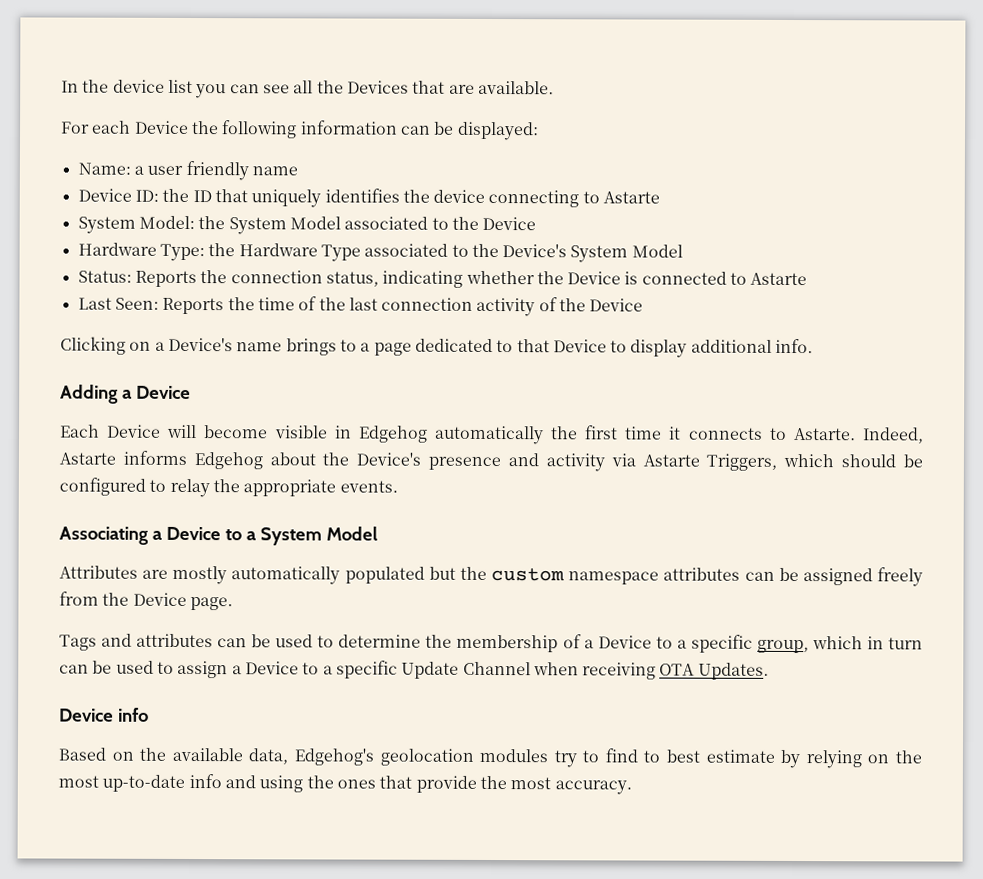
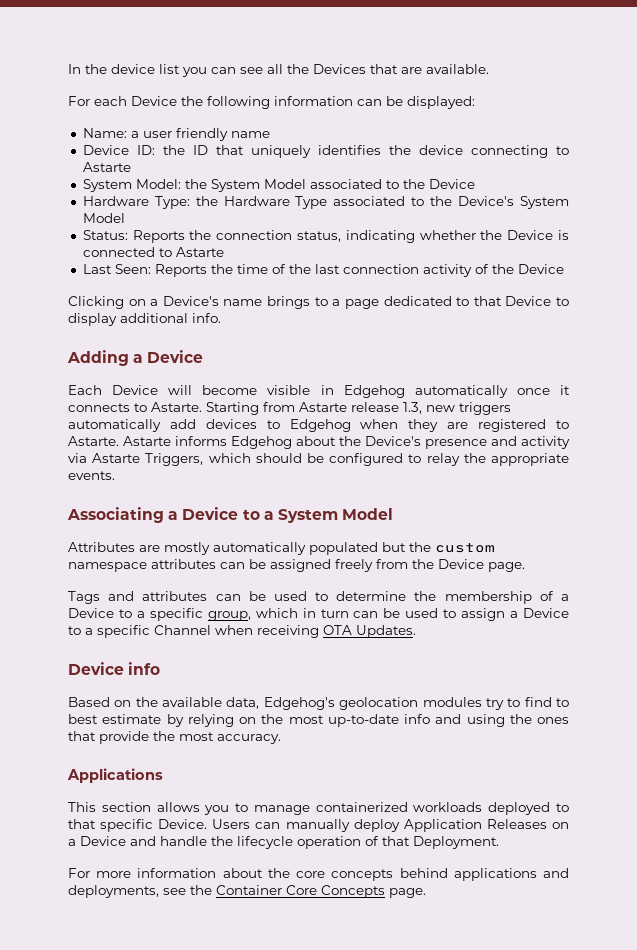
[551,425,663,440] the first time -> [516,388,550,395] once
[861,427,924,444] Indeed, -> [206,402,511,415] [68,419,570,432] [68,436,119,446] Starting from Astarte release 1.3, new triggers automatically add devices to Edgehog when they are registered to Astarte.
[401,661,460,679] Update -> (150, 631) none
(632, 787) none -> [67,768,163,783] [68,802,569,815] [68,819,569,832] [68,836,499,849] [68,868,569,881] [68,885,426,898] // Applications // This section allows you to manage containerized workloads deployed to that specific Device. Users can manually deploy Application Releases on a Device and handle the lifecycle operation of that Deployment. // For more information about the core concepts behind applications and deployments, see the Container Core Concepts page.

